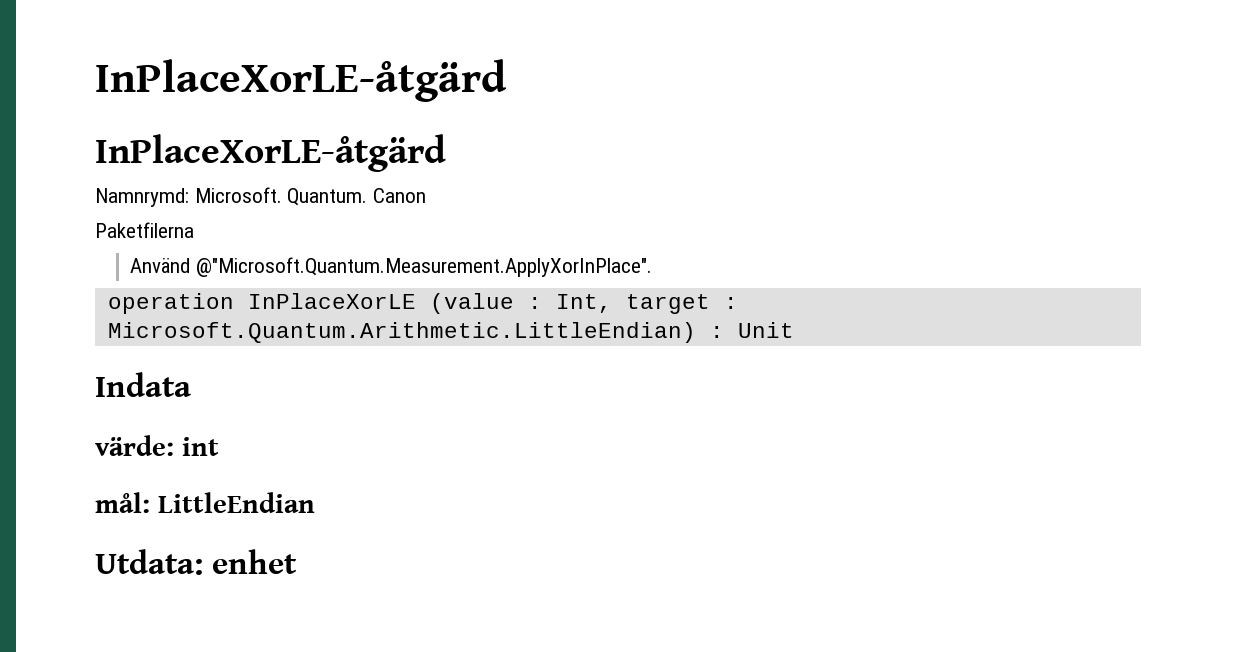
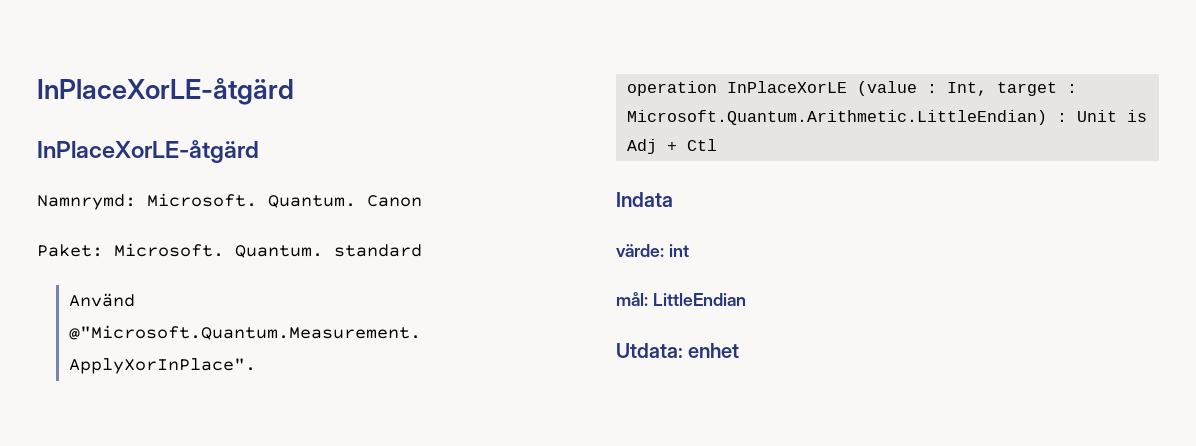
[95,222,194,238] Paketfilerna -> [37,243,422,258] Paket: Microsoft. Quantum. standard
(794, 330) none -> [1127,110,1148,122] [627,139,718,154] is Adj + Ctl

